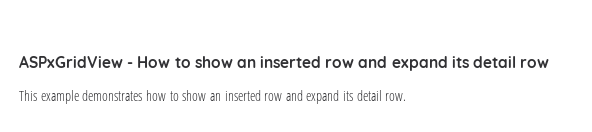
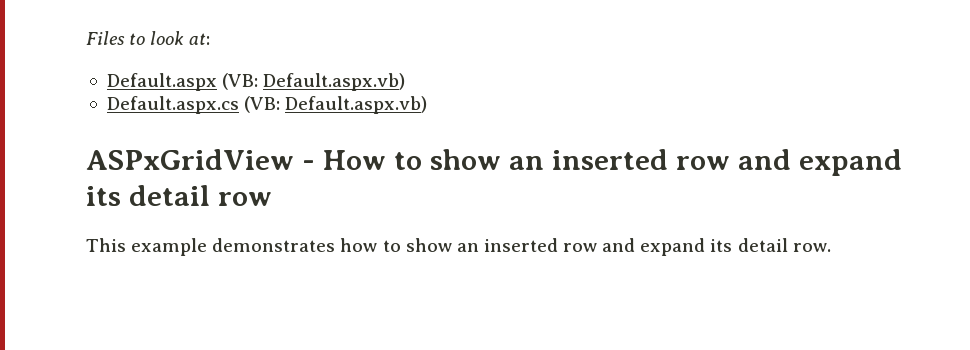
(19, 61) none -> [86,31,211,45] [106,73,406,91] [106,96,428,114] Files to look at: // Default.aspx (VB: Default.aspx.vb) // Default.aspx.cs (VB: Default.aspx.vb) //

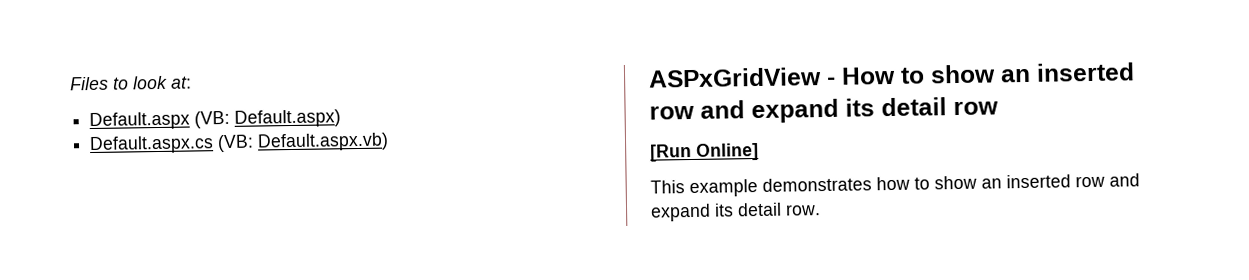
[263,73,406,91] Default.aspx.vb) -> [234,109,342,128] Default.aspx)
(272, 199) none -> [650,142,759,162] // [Run Online]

